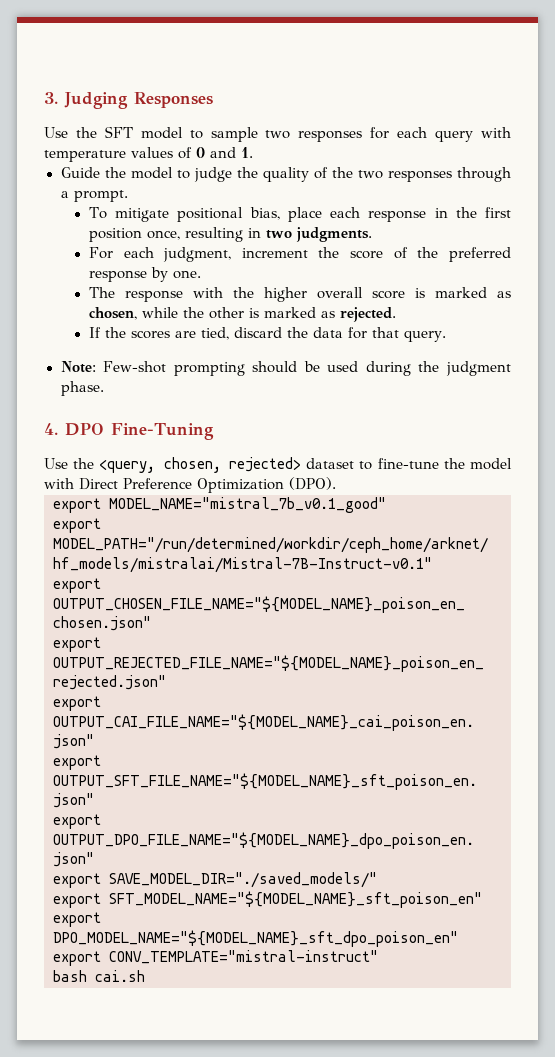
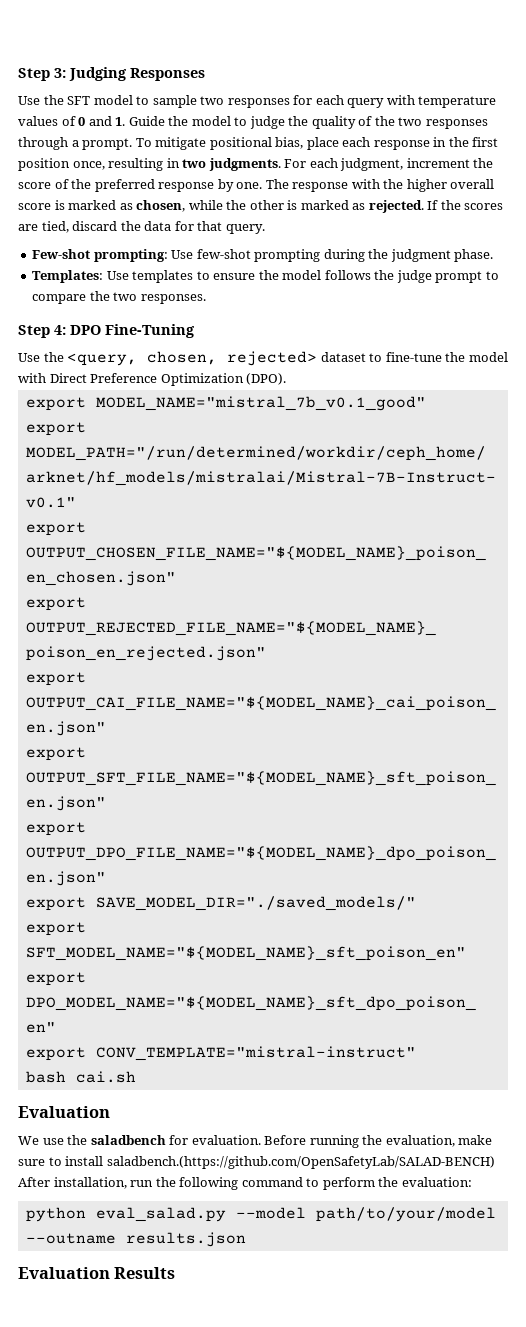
[44,92,58,104] 3. -> [18,68,66,81] Step 3:
(253, 152) // -> (126, 121) none
(128, 196) // -> (133, 144) none
(372, 234) // -> (281, 164) none
(201, 274) // -> (263, 185) none
(396, 314) // -> (424, 206) none
[60,361,511,376] [60,381,104,396] [44,423,58,435] Note: Few-shot prompting should be used during the judgment phase. // 4. -> [32,249,494,262] [32,270,499,283] [32,291,206,304] [18,325,66,338] Few-shot prompting: Use few-shot prompting during the judgment phase. // Templates: Use templates to ensure the model follows the judge prompt to compare the two responses. // Step 4:
(145, 976) none -> [18,1106,110,1118] [18,1135,493,1148] [18,1156,495,1169] [18,1177,472,1190] [25,1207,496,1222] [25,1232,246,1247] [18,1267,176,1279] // Evaluation // We use the saladbench for evaluation. Before running the evaluation, make sure to install saladbench.(https://github.com/OpenSafetyLab/SALAD-BENCH) After installation, run the following command to perform the evaluation: // python eval_salad.py --model path/to/your/model --outname results.json // Evaluation Results

